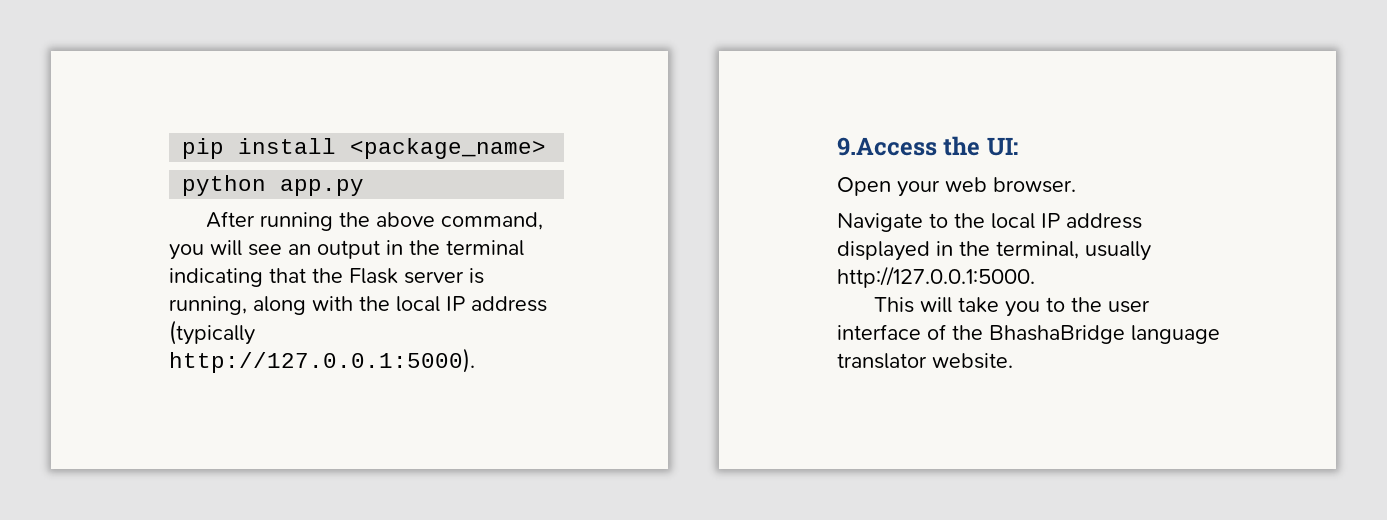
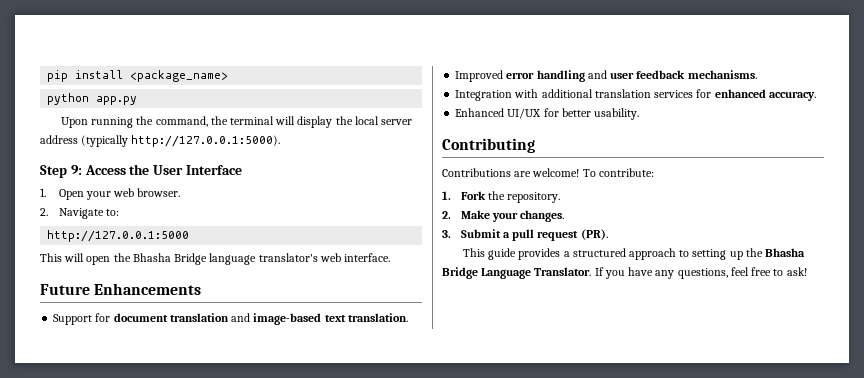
[205,211,255,228] After -> [60,117,88,128] Upon
[375,212,543,230] [169,240,524,260] [169,268,484,287] [169,296,465,315] above command, you will see an output in the terminal indicating that the Flask server is running, along with the local IP -> [155,116,413,128] command, the terminal will display the local server
[837,136,1018,156] [837,177,1076,197] [837,213,1142,232] [837,241,1151,261] [837,266,1035,288] [873,297,1150,317] [837,324,1220,344] [837,353,1013,369] 9.Access the UI: // Open your web browser. // Navigate to the local IP address displayed in the terminal, usually http://127.0.0.1:5000. // This will take you to the user interface of the BhashaBridge language translator website. -> [40,164,242,178] [40,188,181,200] [40,208,119,219] [47,230,190,242] [40,253,391,265] [40,283,202,295] [53,313,408,325] [455,70,757,82] [455,89,816,101] [455,108,640,120] [442,138,535,153] [442,168,654,177] [442,191,561,203] [442,210,565,222] [442,229,608,241] [462,248,806,260] [442,267,807,279] Step 9: Access the User Interface // 1. Open your web browser. // 2. Navigate to: // http://127.0.0.1:5000 // This will open the Bhasha Bridge language translator's web interface. // Future Enhancements // Support for document translation and image-based text translation. // Improved error handling and user feedback mechanisms. // Integration with additional translation services for enhanced accuracy. // Enhanced UI/UX for better usability. // Contributing // Contributions are welcome! To contribute: // 1. Fork the repository. // 2. Make your changes. // 3. Submit a pull request (PR). // This guide provides a structured approach to setting up the Bhasha Bridge Language Translator. If you have any questions, feel free to ask!

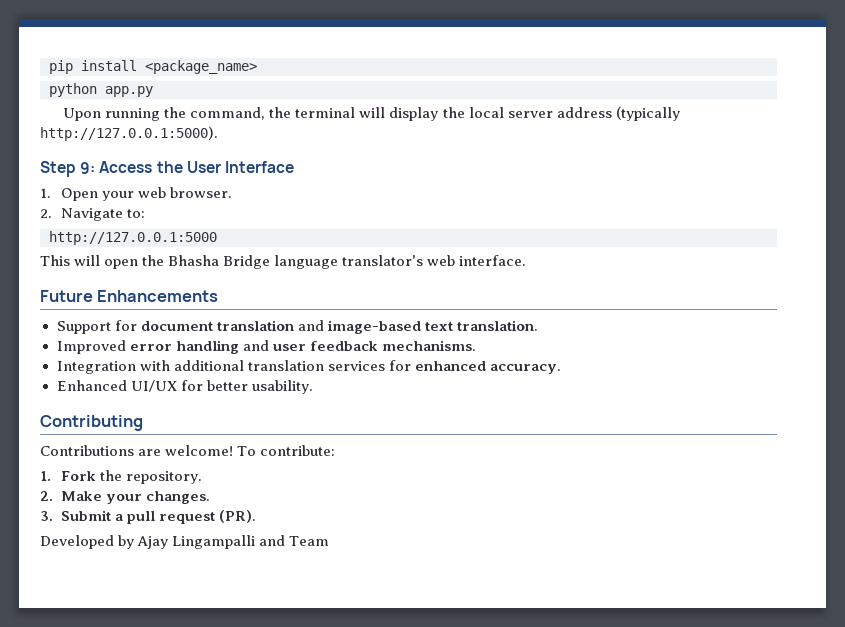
[462,248,806,260] [442,267,807,279] This guide provides a structured approach to setting up the Bhasha Bridge Language Translator. If you have any questions, feel free to ask! -> [40,535,330,549] Developed by Ajay Lingampalli and Team

